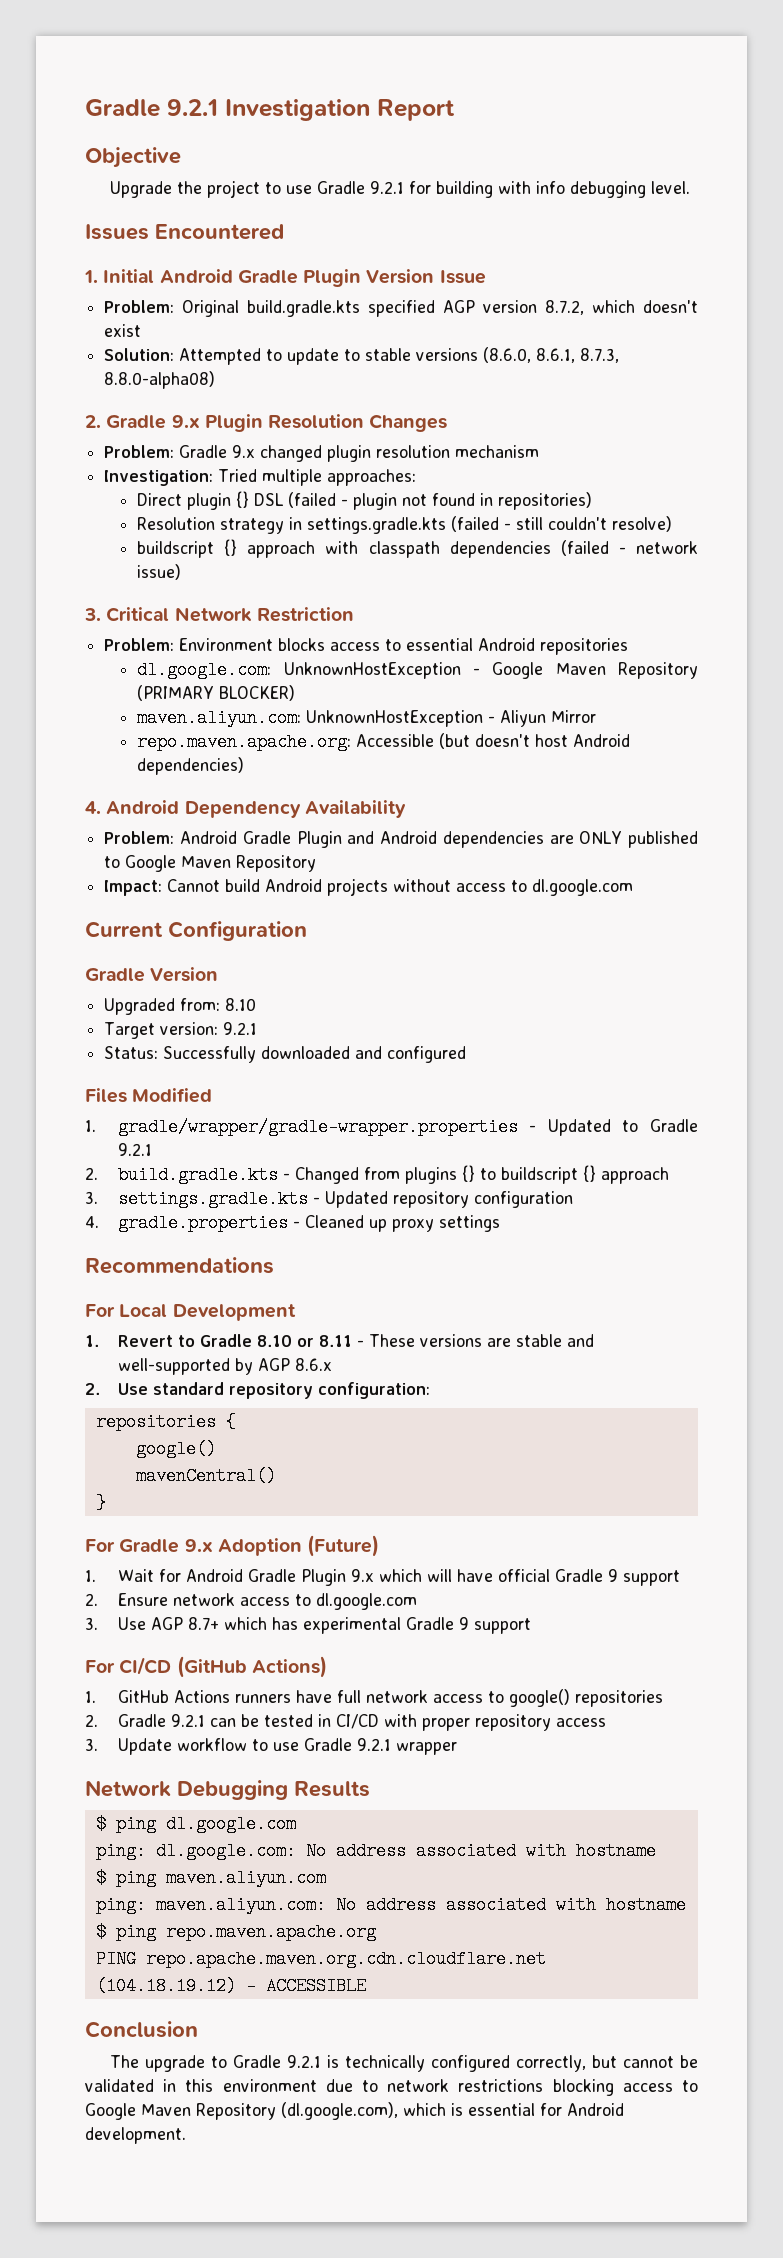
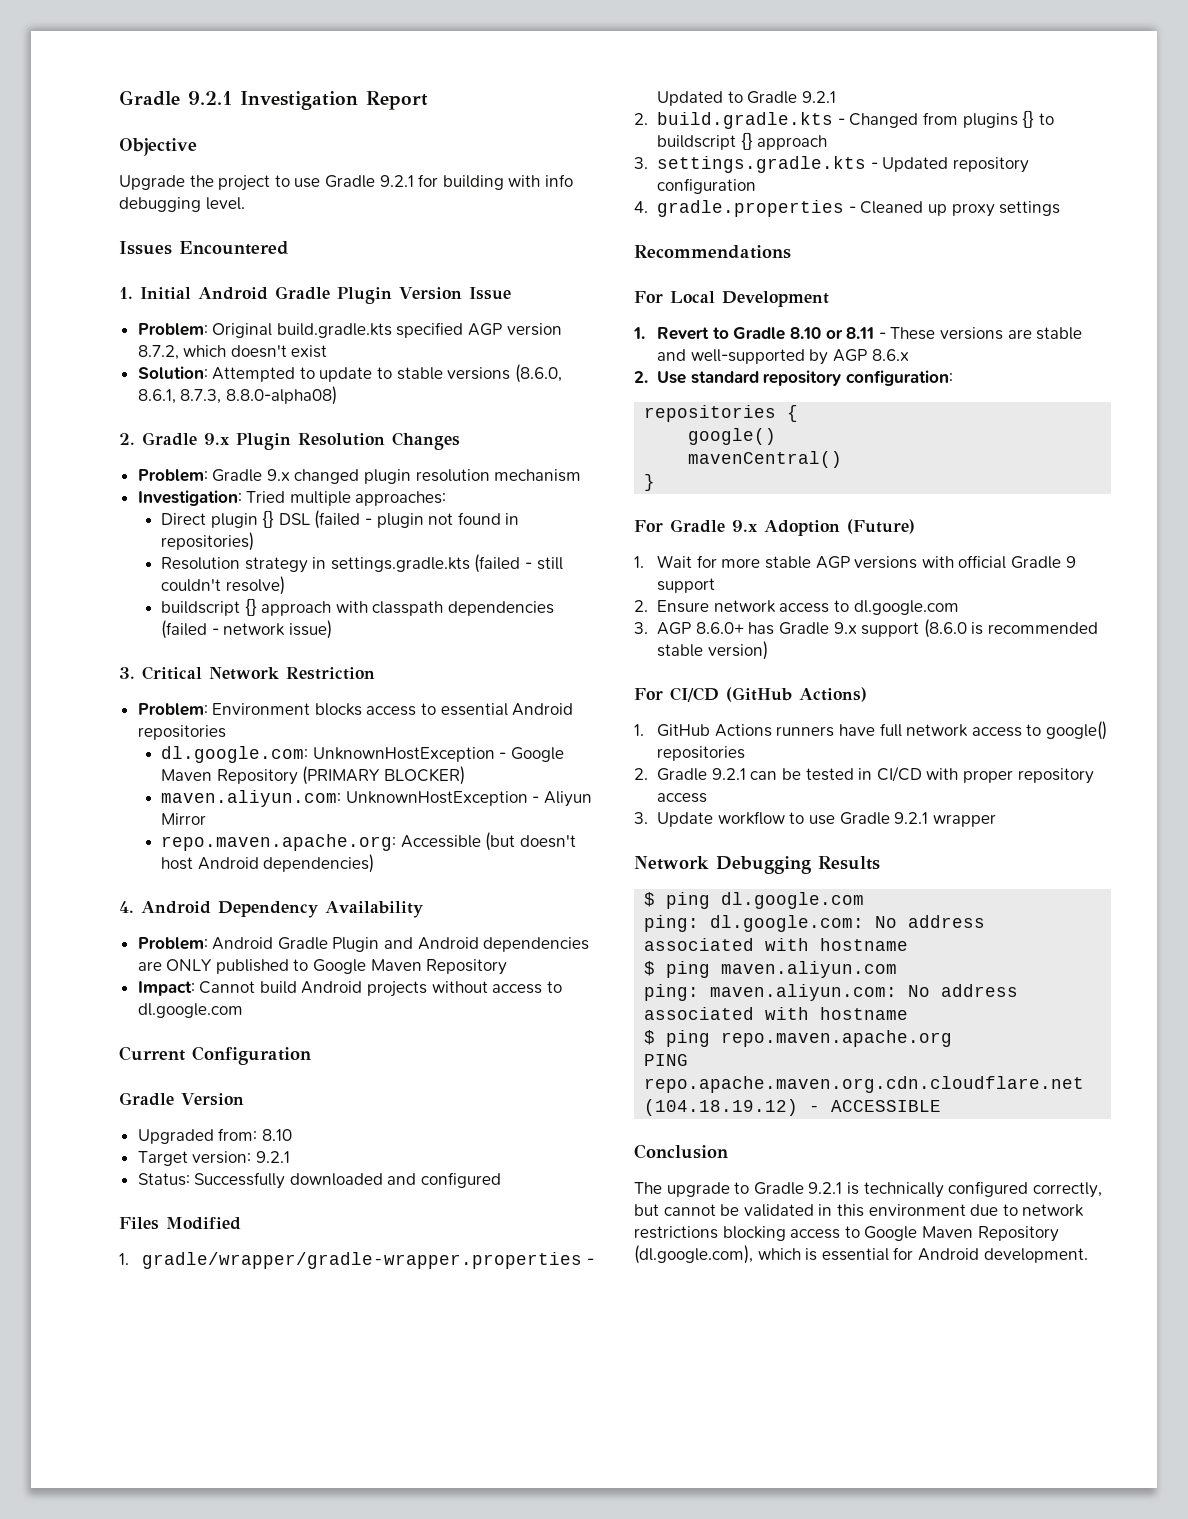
[185,1569,493,1586] Android Gradle Plugin 9.x which will have -> [721,556,954,569] more stable AGP versions with
[117,1617,531,1634] Use AGP 8.7+ which has experimental Gradle 9 support -> [657,619,1099,638] [657,641,768,660] AGP 8.6.0+ has Gradle 9.x support (8.6.0 is recommended stable version)

